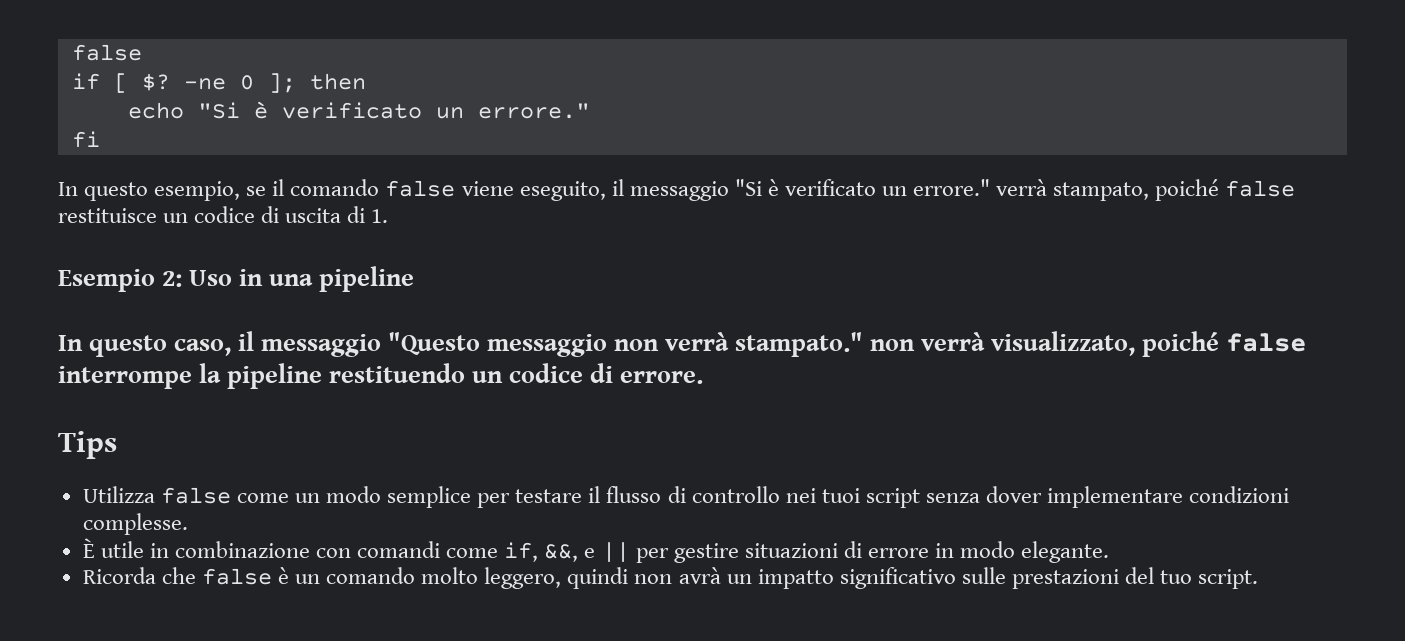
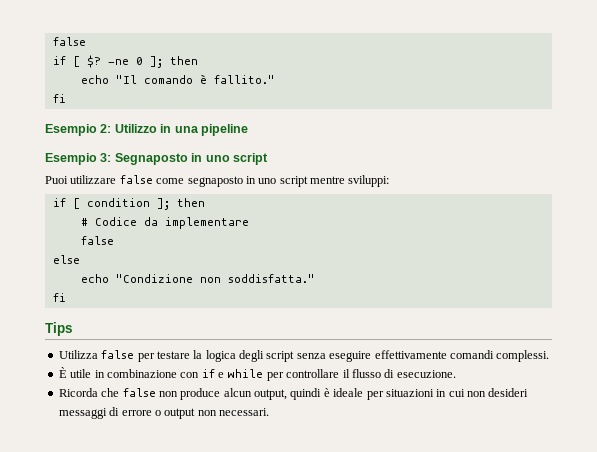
[197,101,590,119] [71,131,100,148] [58,179,1296,201] [58,206,389,223] "Si è verificato un errore." // fi // In questo esempio, se il comando false viene eseguito, il messaggio "Si è verificato un errore." verrà stampato, poiché false restituisce un codice di uscita di 1. -> [115,74,275,84] [52,94,66,103] "Il comando è fallito." // fi
[189,270,233,286] Uso -> [114,124,157,133] Utilizzo
[58,331,1307,357] [58,363,704,389] [58,431,117,459] [82,486,1290,508] [82,513,188,535] In questo caso, il messaggio "Questo messaggio non verrà stampato." non verrà visualizzato, poiché false interrompe la pipeline restituendo un codice di errore. // Tips // Utilizza false come un modo semplice per testare il flusso di controllo nei tuoi script senza dover implementare condizioni complesse. -> [45,153,268,165] [45,175,390,187] [52,198,205,210] [80,217,249,229] [80,236,114,245] [52,255,80,264] [80,274,315,283] [52,293,66,302] [45,322,73,336] [58,350,550,362] Esempio 3: Segnaposto in uno script // Puoi utilizzare false come segnaposto in uno script mentre sviluppi: // if [ condition ]; then // # Codice da implementare // false // else // echo "Condizione non soddisfatta." // fi // Tips // Utilizza false per testare la logica degli script senza eseguire effettivamente comandi complessi.
[357,541,1110,563] [82,567,1259,589] comandi come if, &&, e || per gestire situazioni di errore in modo elegante. // Ricorda che false è un comando molto leggero, quindi non avrà un impatto significativo sulle prestazioni del tuo script. -> [201,369,456,381] [58,388,529,400] [58,407,269,419] if e while per controllare il flusso di esecuzione. // Ricorda che false non produce alcun output, quindi è ideale per situazioni in cui non desideri messaggi di errore o output non necessari.

